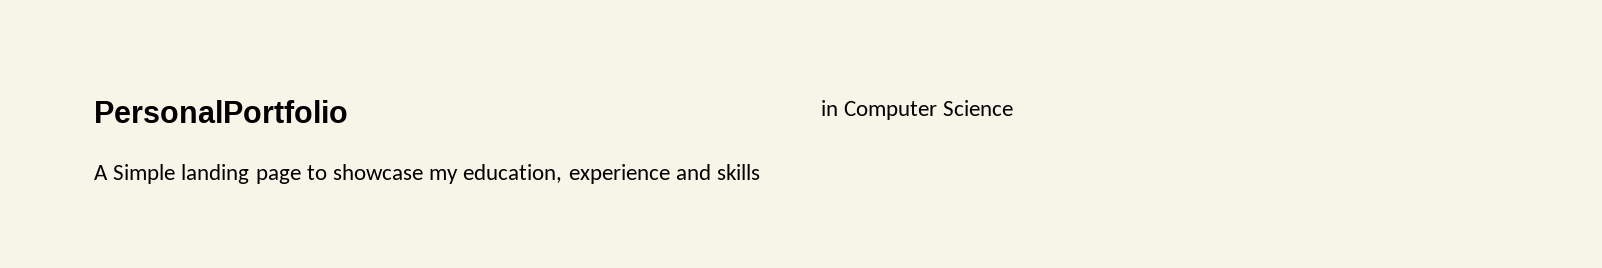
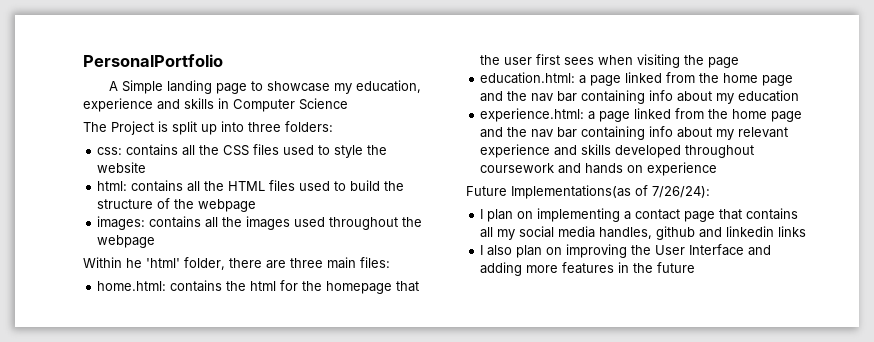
(1014, 108) none -> [83,121,333,135] [97,144,388,158] [97,162,147,173] [97,180,405,192] [97,198,257,212] [97,216,423,230] [97,235,156,248] [83,257,390,270] [97,280,420,294] [480,54,740,68] [480,72,794,86] [480,90,800,104] [480,108,803,122] [480,126,789,140] [480,144,755,158] [480,162,718,176] [466,185,710,199] [480,208,799,222] [480,226,807,240] [480,244,772,258] [480,262,696,276] // The Project is split up into three folders: // css: contains all the CSS files used to style the website // html: contains all the HTML files used to build the structure of the webpage // images: contains all the images used throughout the webpage // Within he 'html' folder, there are three main files: // home.html: contains the html for the homepage that the user first sees when visiting the page // education.html: a page linked from the home page and the nav bar containing info about my education // experience.html: a page linked from the home page and the nav bar containing info about my relevant experience and skills developed throughout coursework and hands on experience // Future Implementations(as of 7/26/24): // I plan on implementing a contact page that contains all my social media handles, github and linkedin links // I also plan on improving the User Interface and adding more features in the future

